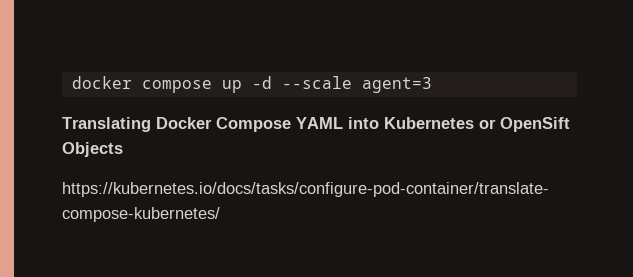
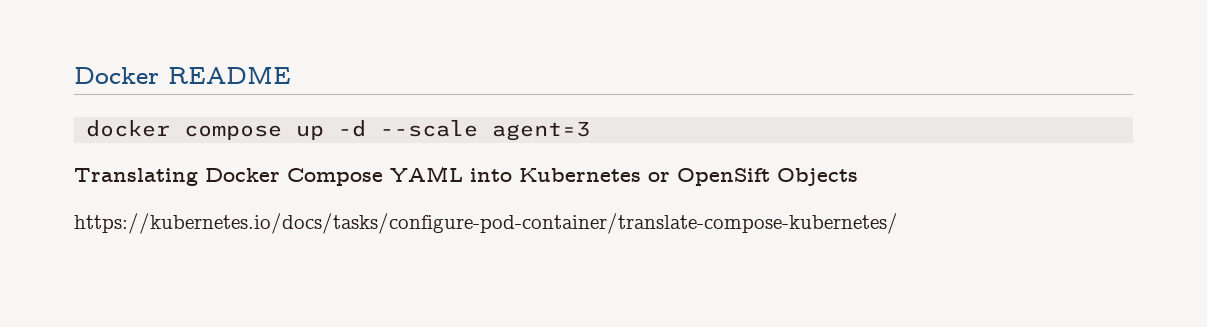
(71, 82) none -> [74,66,291,84] Docker README //

